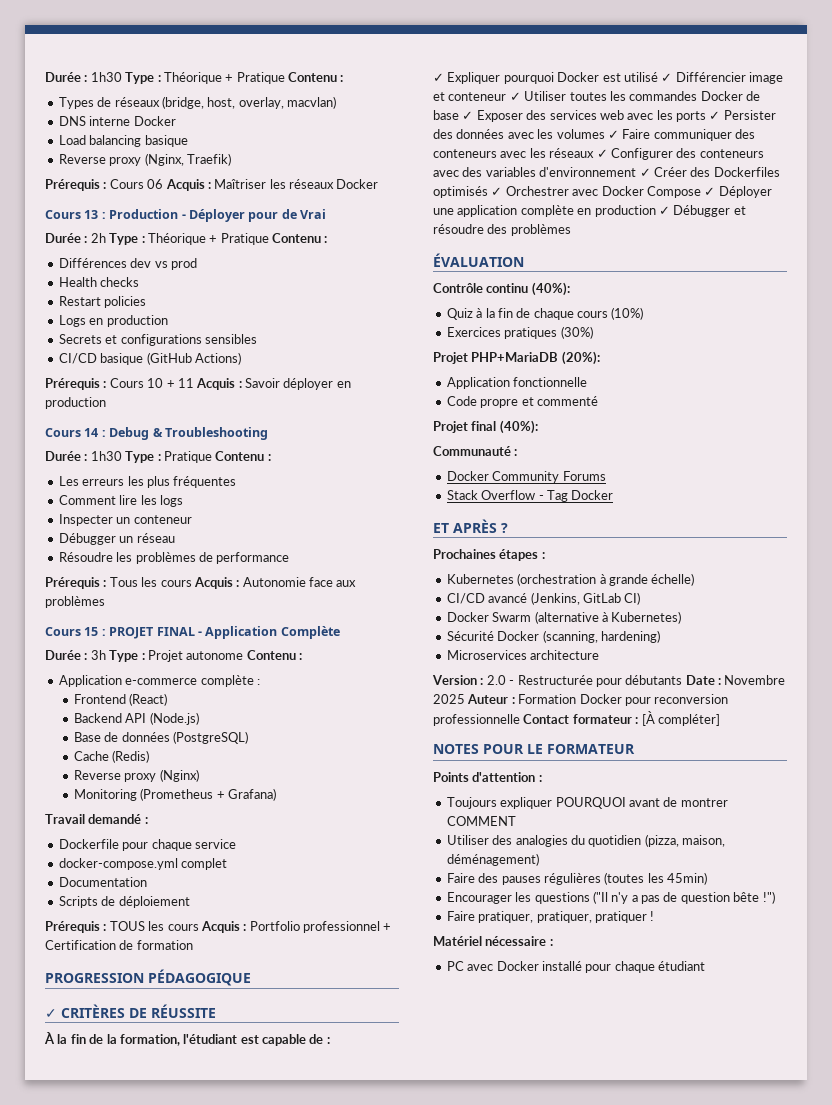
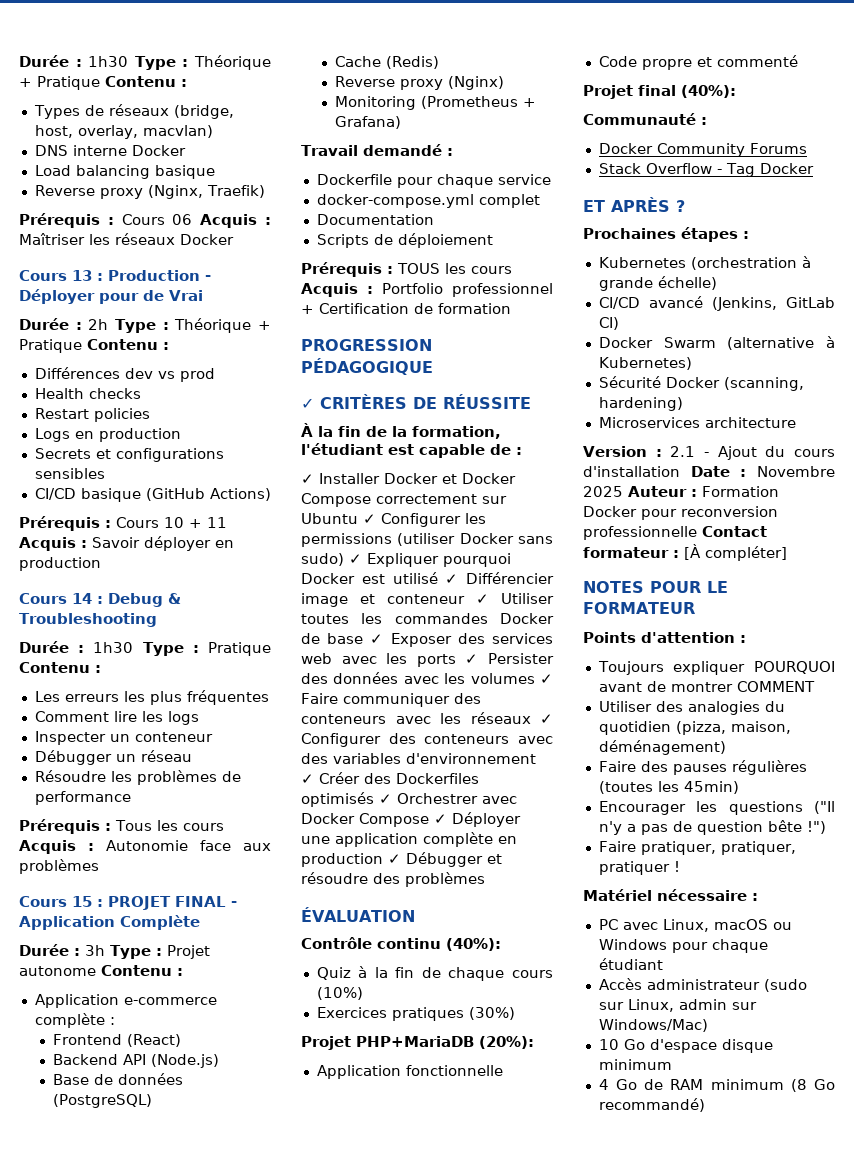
(444, 77) none -> [319,473,516,484] [301,493,507,507] [301,513,486,527] [301,533,553,547] [301,553,362,566] Installer Docker et Docker Compose correctement sur Ubuntu ✓ Configurer les permissions (utiliser Docker sans sudo) ✓
[486,675,683,687] 2.0 - Restructurée pour débutants -> [670,446,835,460] [583,466,680,477] 2.1 - Ajout du cours d'installation
[496,961,582,971] Docker installé -> [662,919,792,932] [598,939,667,950] Linux, macOS ou Windows
(705, 966) none -> [598,978,807,992] [598,999,757,1012] [598,1019,708,1032] [598,1039,773,1053] [598,1059,672,1070] [598,1079,835,1092] [598,1098,705,1112] // Accès administrateur (sudo sur Linux, admin sur Windows/Mac) // 10 Go d'espace disque minimum // 4 Go de RAM minimum (8 Go recommandé)

